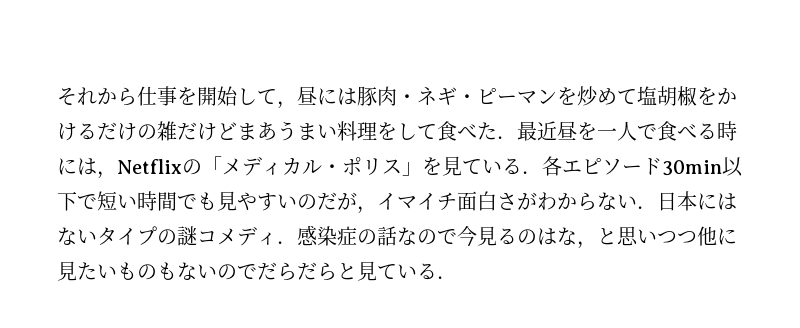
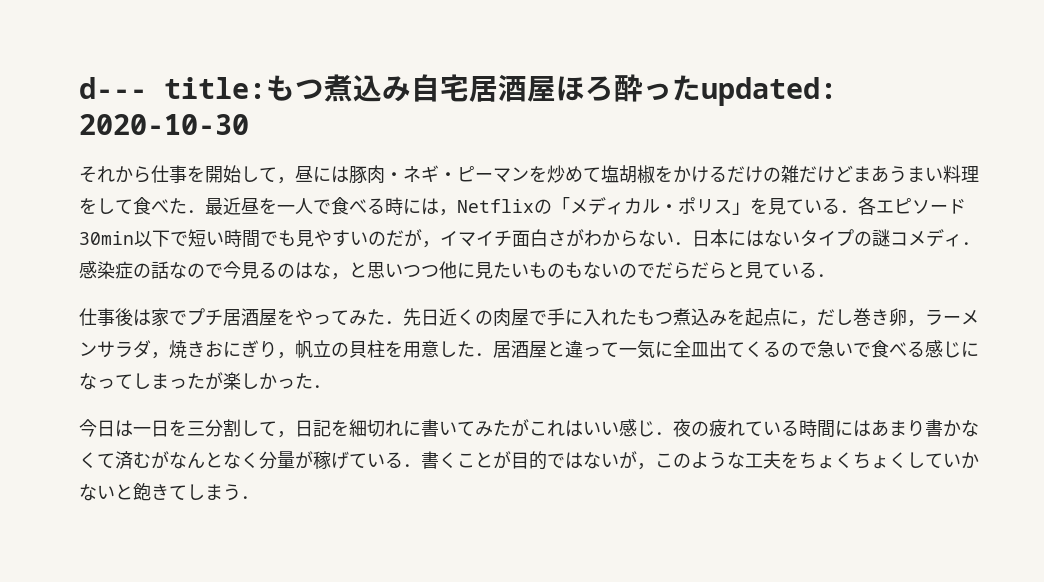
(57, 96) none -> [79,74,837,106] [79,114,249,135] d--- title:もつ煮込み自宅居酒屋ほろ酔ったupdated: 2020-10-30 //
(457, 277) none -> [79,308,979,327] [79,340,979,359] [79,372,331,390] [79,419,979,438] [79,451,979,470] [79,482,259,501] // 仕事後は家でプチ居酒屋をやってみた．先日近くの肉屋で手に入れたもつ煮込みを起点に，だし巻き卵，ラーメンサラダ，焼きおにぎり，帆立の貝柱を用意した．居酒屋と違って一気に全皿出てくるので急いで食べる感じになってしまったが楽しかった． // 今日は一日を三分割して，日記を細切れに書いてみたがこれはいい感じ．夜の疲れている時間にはあまり書かなくて済むがなんとなく分量が稼げている．書くことが目的ではないが，このような工夫をちょくちょくしていかないと飽きてしまう．

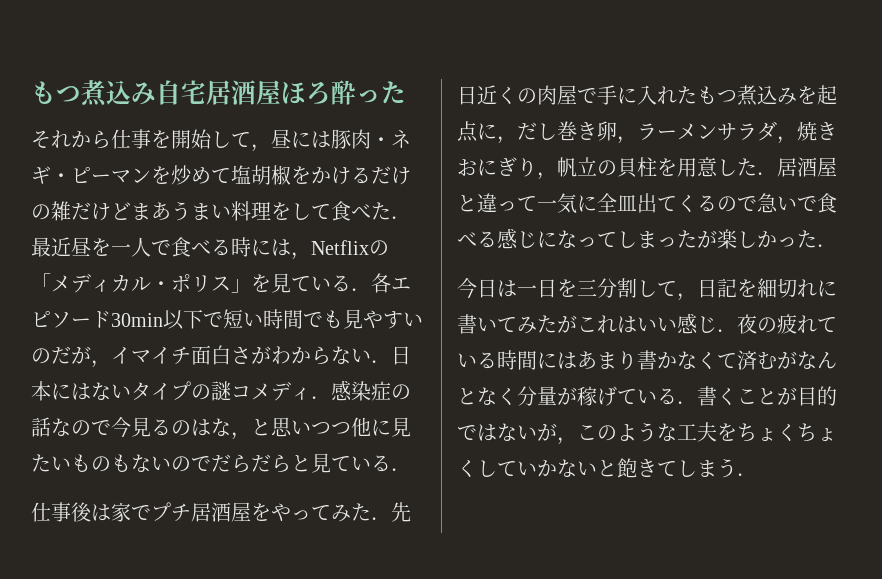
[79,77,266,99] d--- title: -> (31, 92) none
[701,77,837,106] [79,114,249,135] updated: 2020-10-30 -> (406, 92) none

